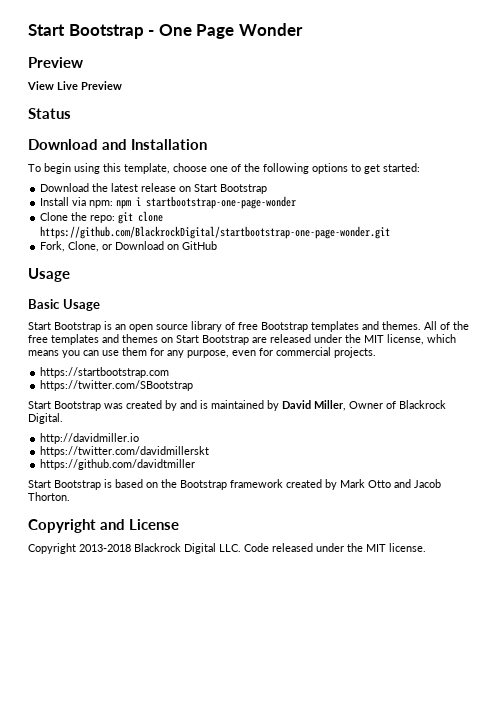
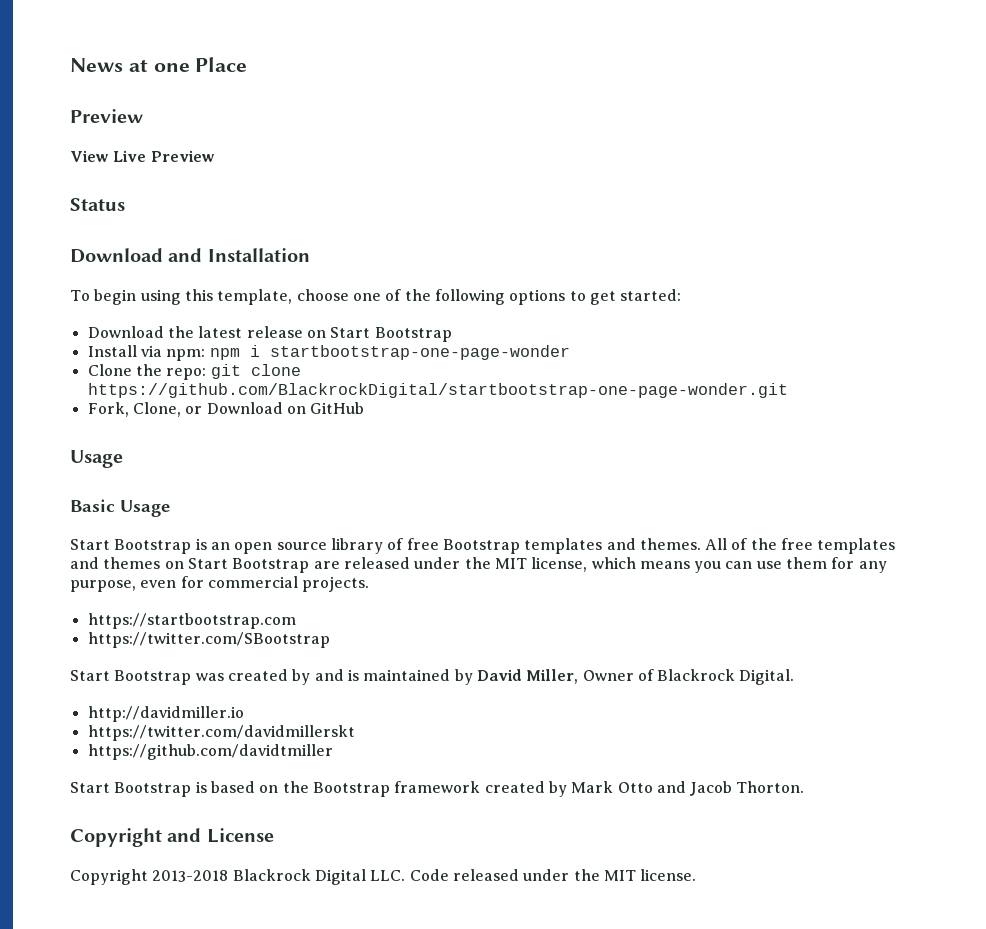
[28,23,303,39] Start Bootstrap - One Page Wonder -> [70,57,248,72] News at one Place

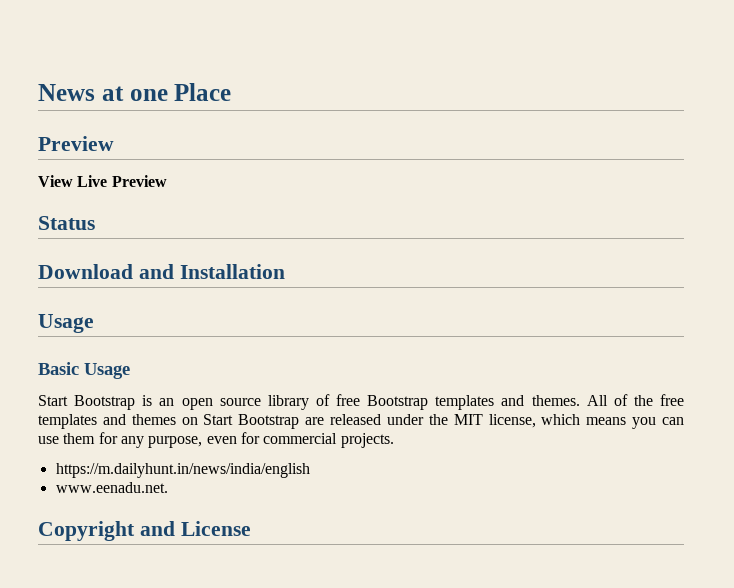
[70,289,682,305] [87,326,452,342] [87,345,570,361] [87,364,301,380] [87,383,788,398] [87,402,365,417] // To begin using this template, choose one of the following options to get started: // Download the latest release on Start Bootstrap // Install via npm: npm i startbootstrap-one-page-wonder // Clone the repo: git clone https://github.com/BlackrockDigital/startbootstrap-one-page-wonder.git // Fork, Clone, or Download on GitHub -> (285, 271) none
[87,613,296,629] [87,632,330,648] [70,669,795,685] [87,706,244,722] [87,725,355,741] [87,744,333,760] [70,781,805,797] [70,828,274,847] [70,869,697,885] https://startbootstrap.com // https://twitter.com/SBootstrap // Start Bootstrap was created by and is maintained by David Miller, Owner of Blackrock Digital. // http://davidmiller.io // https://twitter.com/davidmillerskt // https://github.com/davidtmiller // Start Bootstrap is based on the Bootstrap framework created by Mark Otto and Jacob Thorton. // Copyright and License // Copyright 2013-2018 Blackrock Digital LLC. Code released under the MIT license. -> [55,463,310,478] [55,482,168,493] [38,521,251,541] https://m.dailyhunt.in/news/india/english // www.eenadu.net. // Copyright and License

